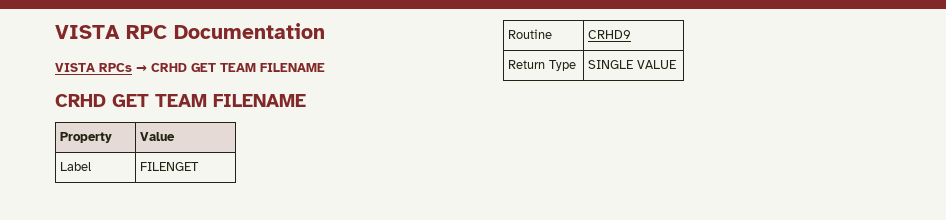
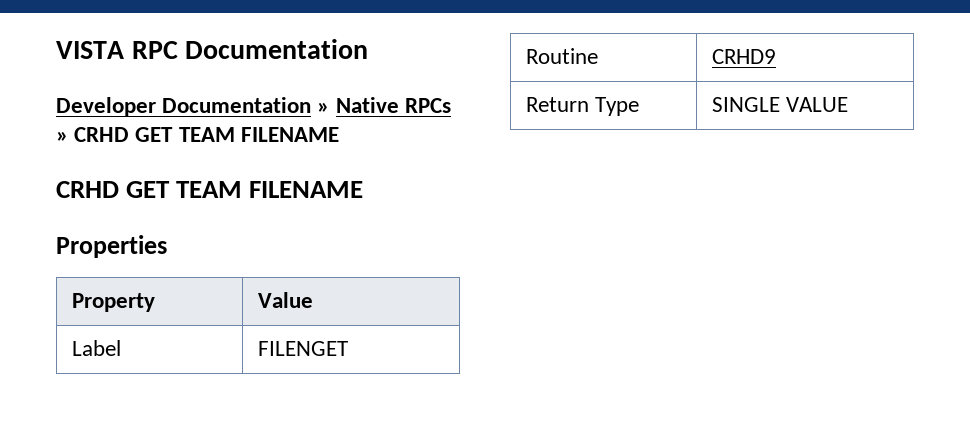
[55,63,147,72] VISTA RPCs → -> [56,97,451,117] [56,131,68,142] Developer Documentation » Native RPCs »
(306, 100) none -> [56,235,167,258] // Properties

